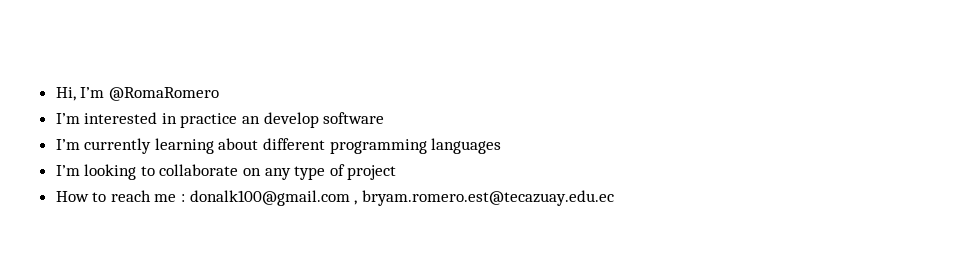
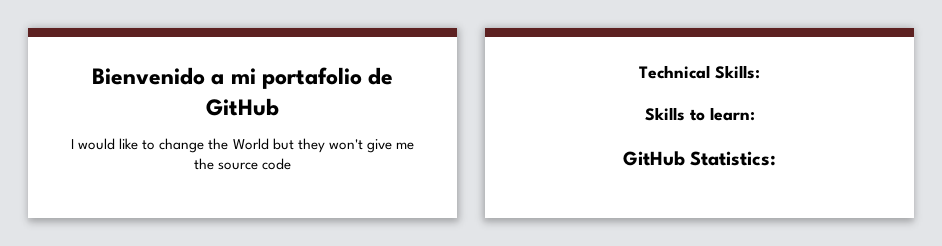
[55,87,219,101] [55,112,385,128] [55,138,502,154] [55,164,397,180] [55,190,614,206] Hi, I’m @RomaRomero // I’m interested in practice an develop software // I’m currently learning about different programming languages // I’m looking to collaborate on any type of project // How to reach me : donalk100@gmail.com , bryam.romero.est@tecazuay.edu.ec -> [91,67,394,89] [206,98,279,116] [71,138,414,153] [193,158,292,170] [639,65,760,79] [644,107,755,121] [622,151,777,166] Bienvenido a mi portafolio de GitHub // I would like to change the World but they won't give me the source code // Technical Skills: // Skills to learn: // GitHub Statistics:

